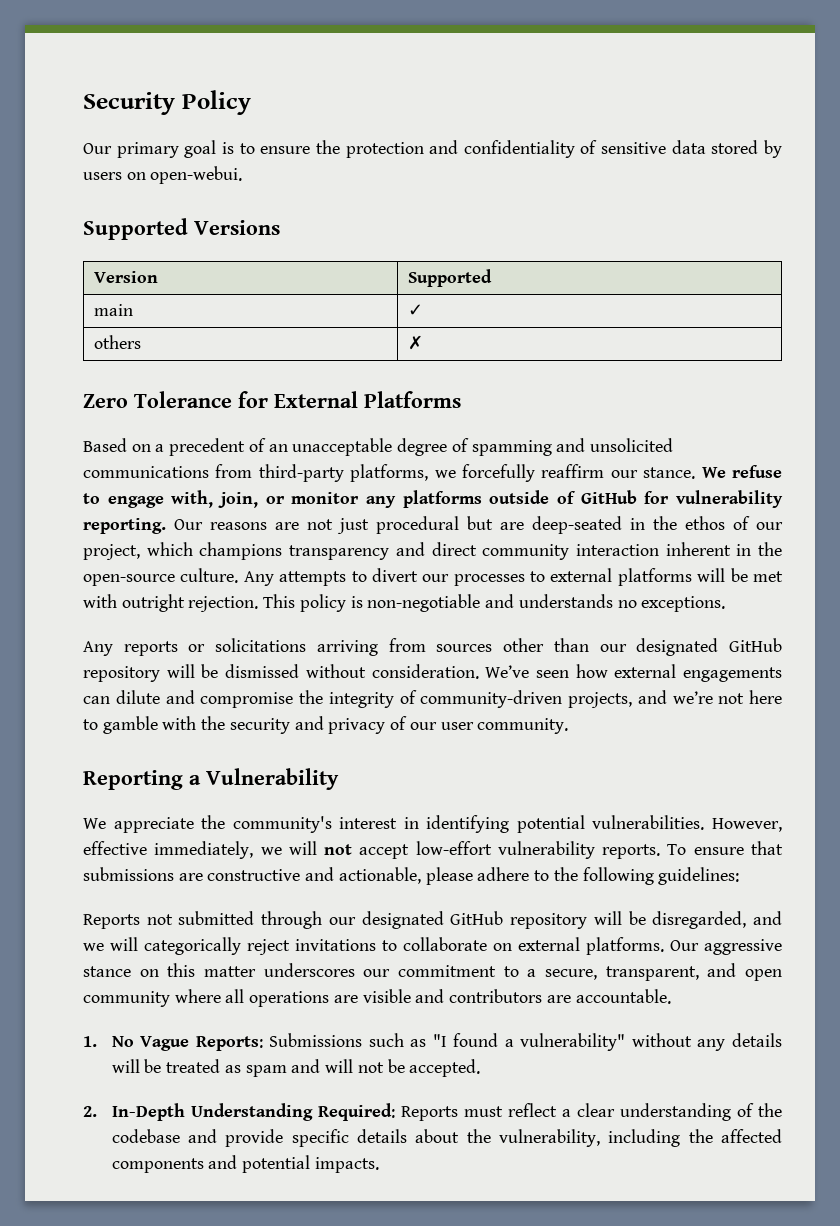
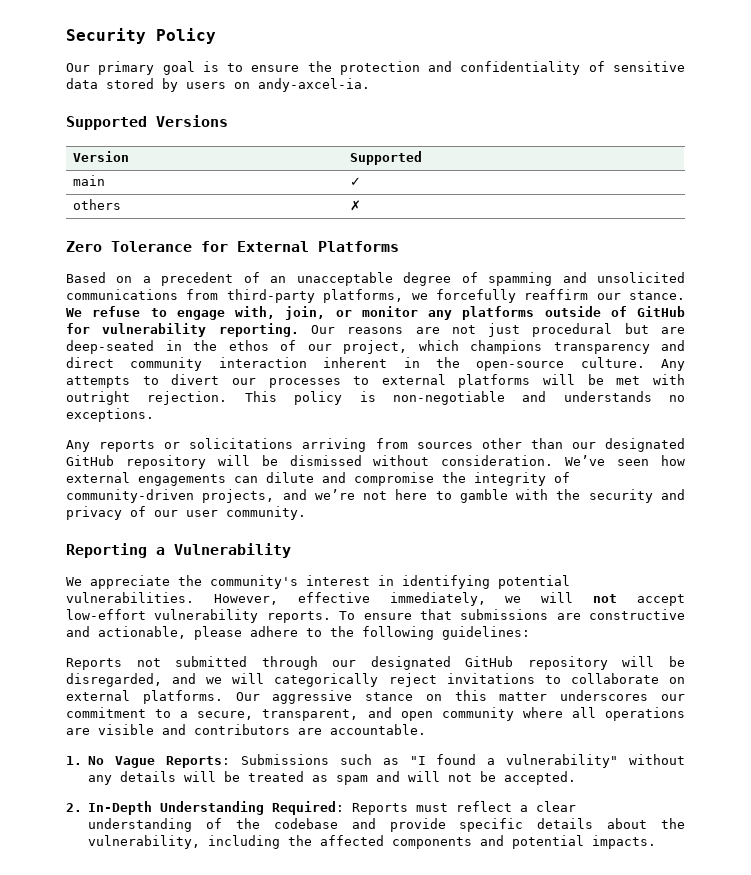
[150,166,243,184] open-webui. -> [258,78,370,92] andy-axcel-ia.

